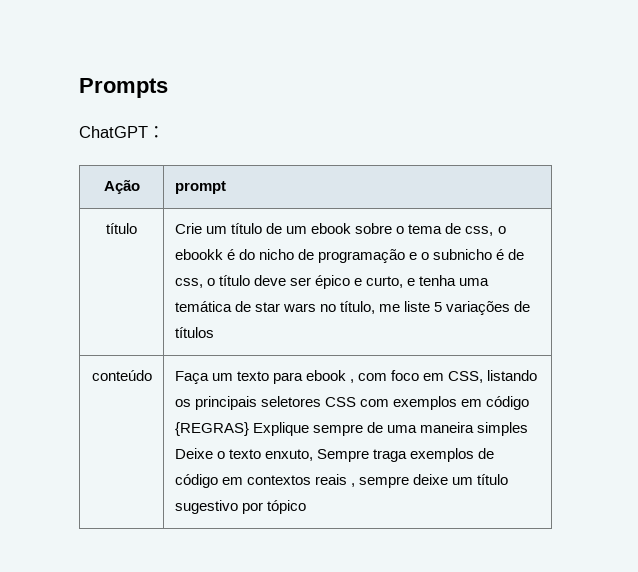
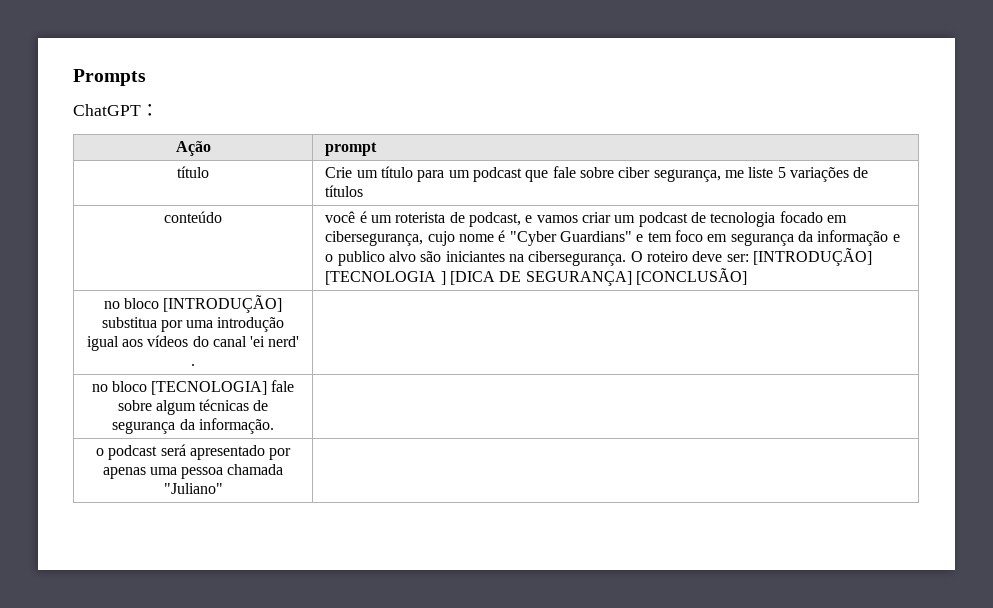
[266,223,506,236] [174,249,525,263] [174,275,490,289] [174,301,376,314] de um ebook sobre o tema de css, o ebookk é do nicho de programação e o subnicho é de css, o título deve ser épico e curto, e tenha uma temática de star wars no título, -> [417,166,721,182] para um podcast que fale sobre ciber segurança,
[174,370,538,384] [174,396,530,410] [174,422,529,436] [174,448,495,462] [174,474,509,488] [174,500,307,514] Faça um texto para ebook , com foco em CSS, listando os principais seletores CSS com exemplos em código {REGRAS} Explique sempre de uma maneira simples Deixe o texto enxuto, Sempre traga exemplos de código em contextos reais , sempre deixe um título sugestivo por tópico -> [325,211,847,227] [325,230,900,246] [325,248,872,266] [325,268,748,286] [103,295,283,313] [101,317,285,332] [86,335,300,351] [191,364,195,366] [91,380,295,395] [117,399,269,415] [112,418,274,434] [95,444,292,460] [102,464,284,479] [163,483,223,494] você é um roterista de podcast, e vamos criar um podcast de tecnologia focado em cibersegurança, cujo nome é "Cyber Guardians" e tem foco em segurança da informação e o publico alvo são iniciantes na cibersegurança. O roteiro deve ser: [INTRODUÇÃO] [TECNOLOGIA ] [DICA DE SEGURANÇA] [CONCLUSÃO] // no bloco [INTRODUÇÃO] substitua por uma introdução igual aos vídeos do canal 'ei nerd' . | // no bloco [TECNOLOGIA] fale sobre algum técnicas de segurança da informação. | // o podcast será apresentado por apenas uma pessoa chamada "Juliano" |

